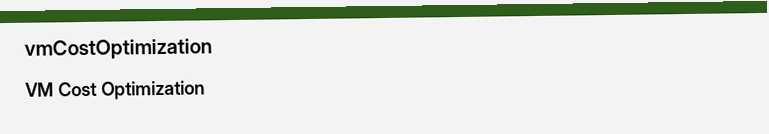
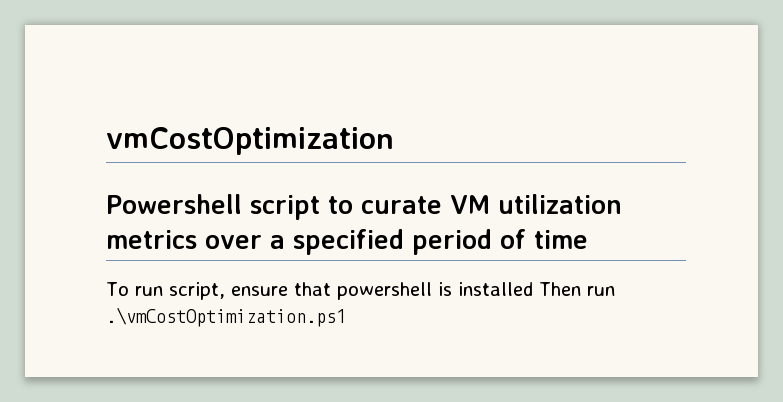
[25,80,205,100] VM Cost Optimization -> [106,194,622,220] [106,229,588,255] [106,282,615,300] [106,307,346,327] Powershell script to curate VM utilization metrics over a specified period of time // To run script, ensure that powershell is installed Then run .\vmCostOptimization.ps1

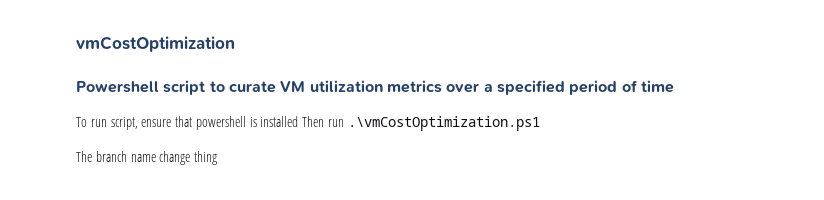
(346, 317) none -> [76,151,218,165] // The branch name change thing

